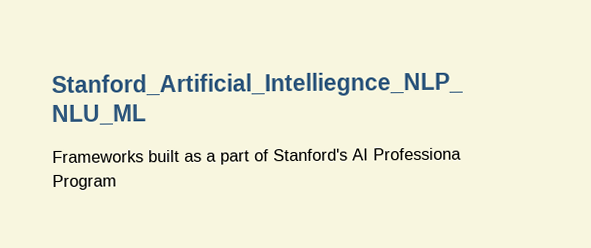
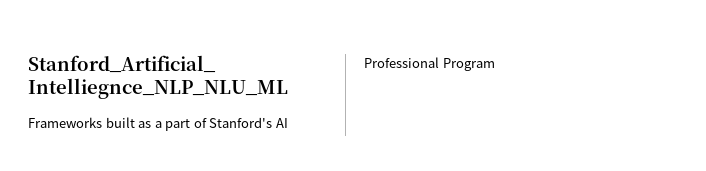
[373,147,462,161] Professiona -> [364,57,439,68] Professional

